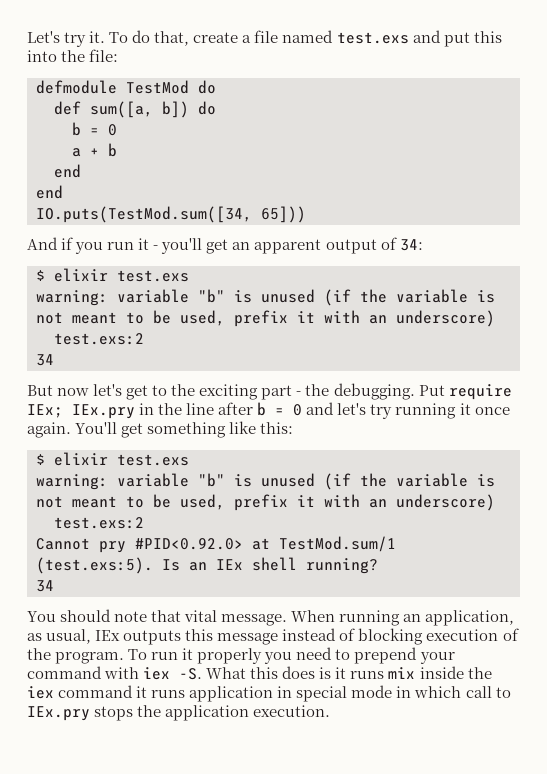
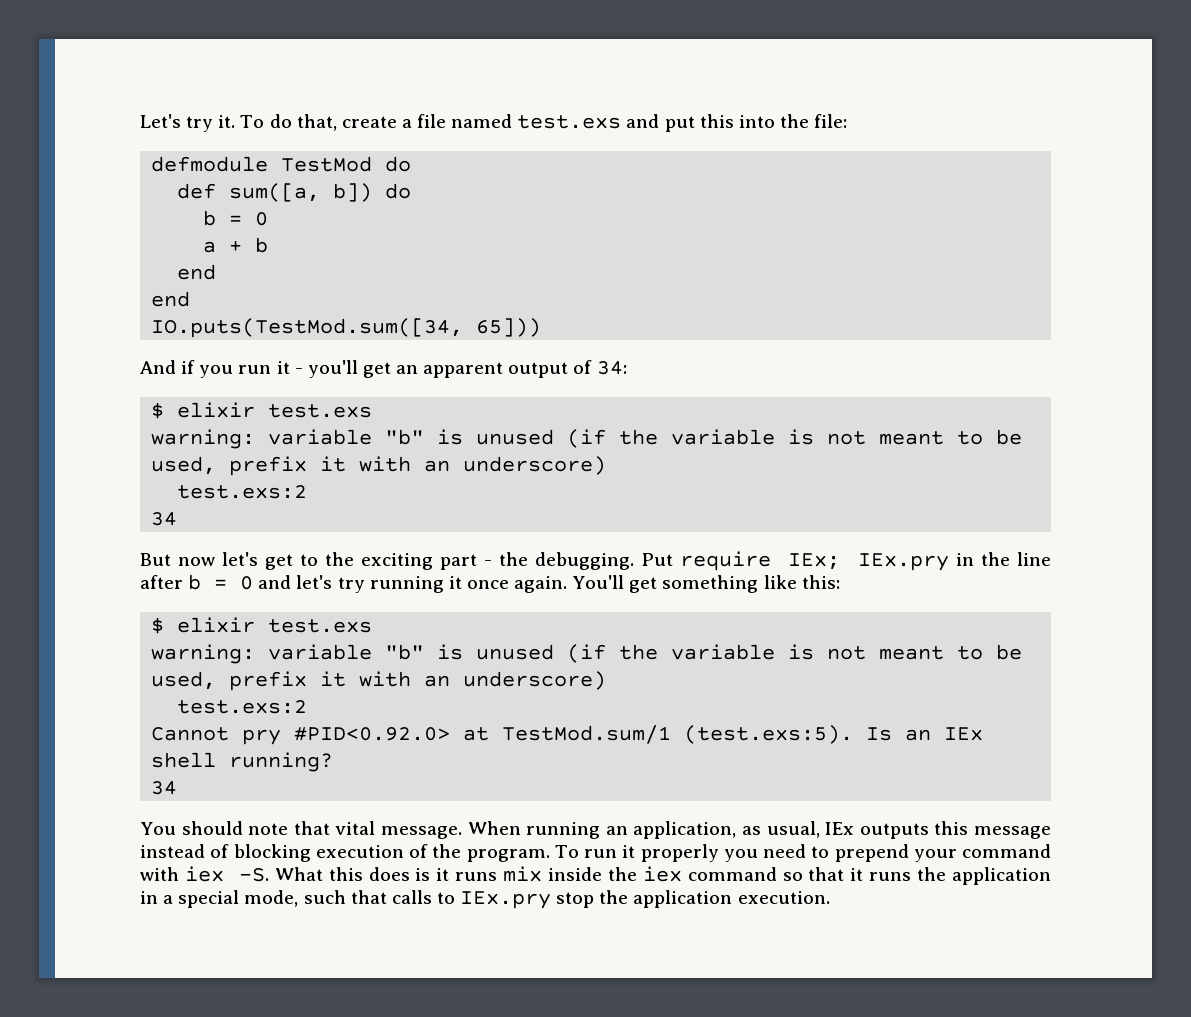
[136,686,186,698] it runs -> [782,867,947,881] so that it runs the
[296,685,492,702] special mode in which call -> [163,890,432,908] a special mode, such that calls
[94,706,134,721] stops -> [556,892,595,908] stop

